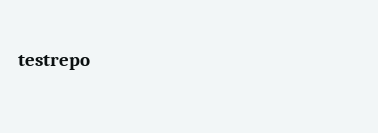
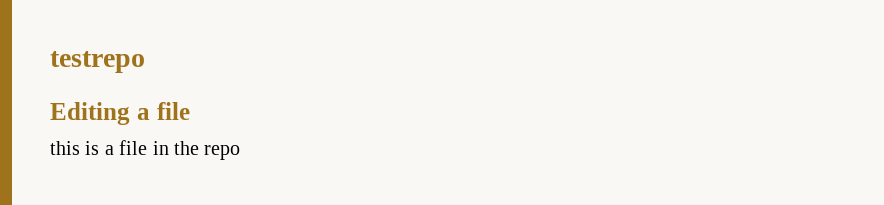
(90, 62) none -> [50,102,190,125] [50,140,241,160] // Editing a file // this is a file in the repo

